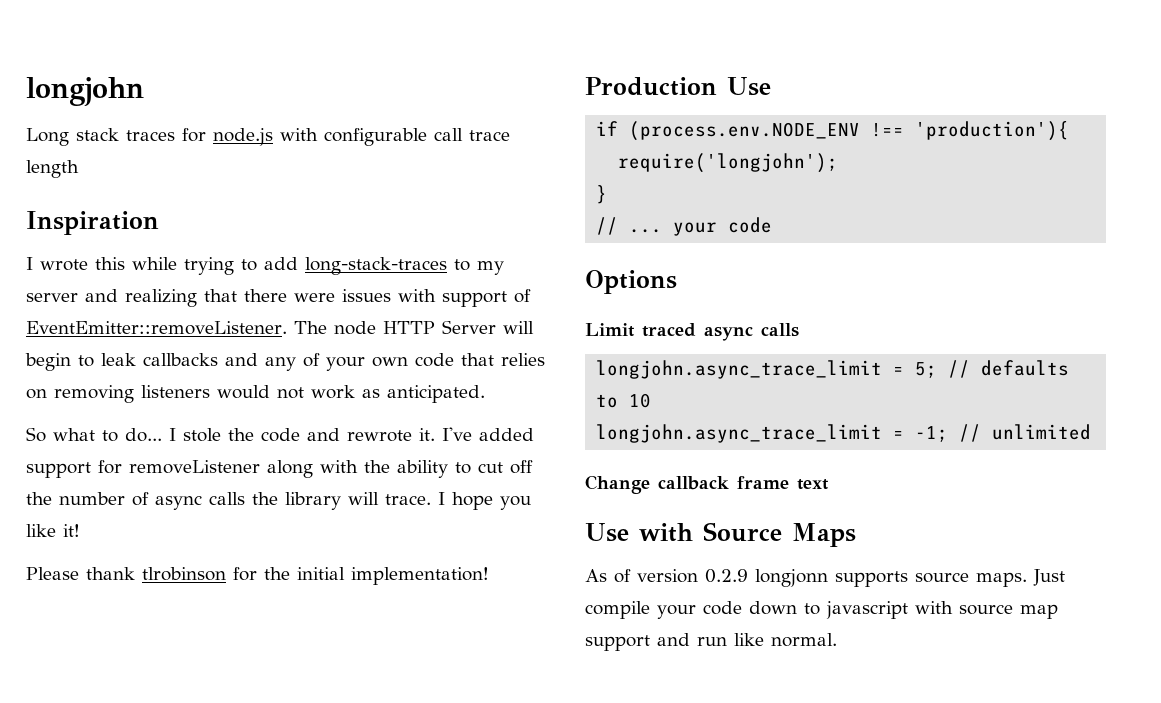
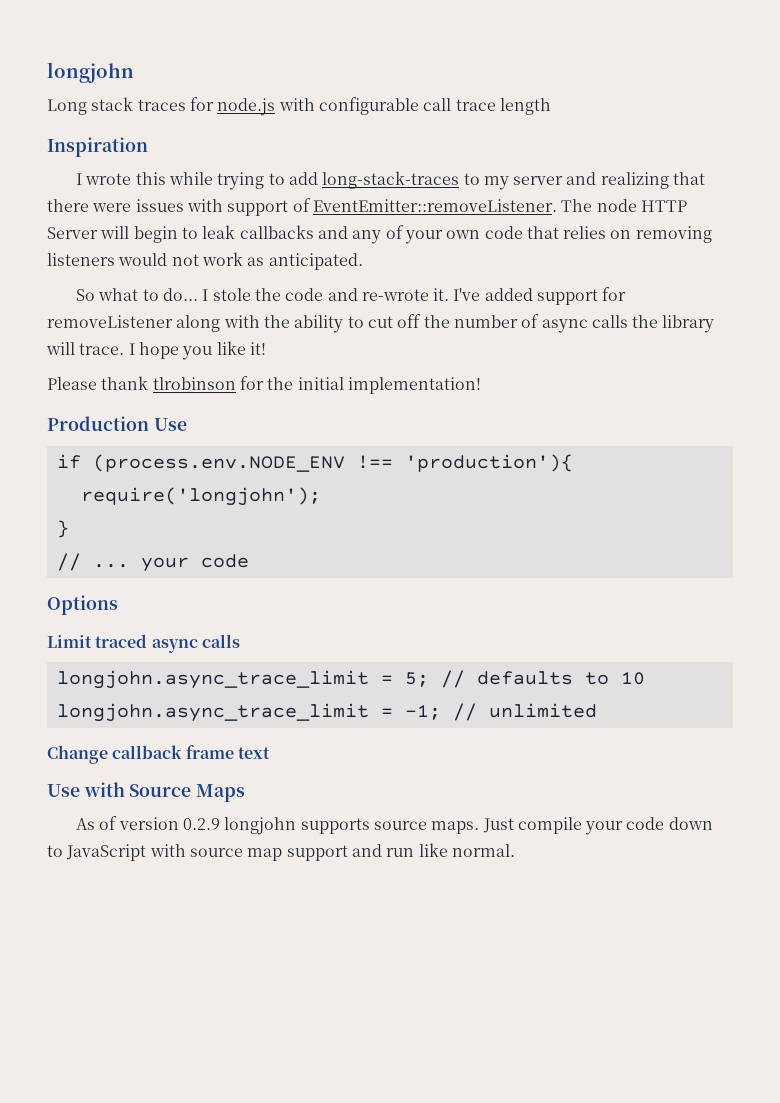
[347,430,412,442] rewrote -> [361,289,429,301] re-wrote
[755,569,828,587] longjonn -> [224,817,297,835] longjohn
[826,601,908,619] javascript -> [66,844,147,861] JavaScript

